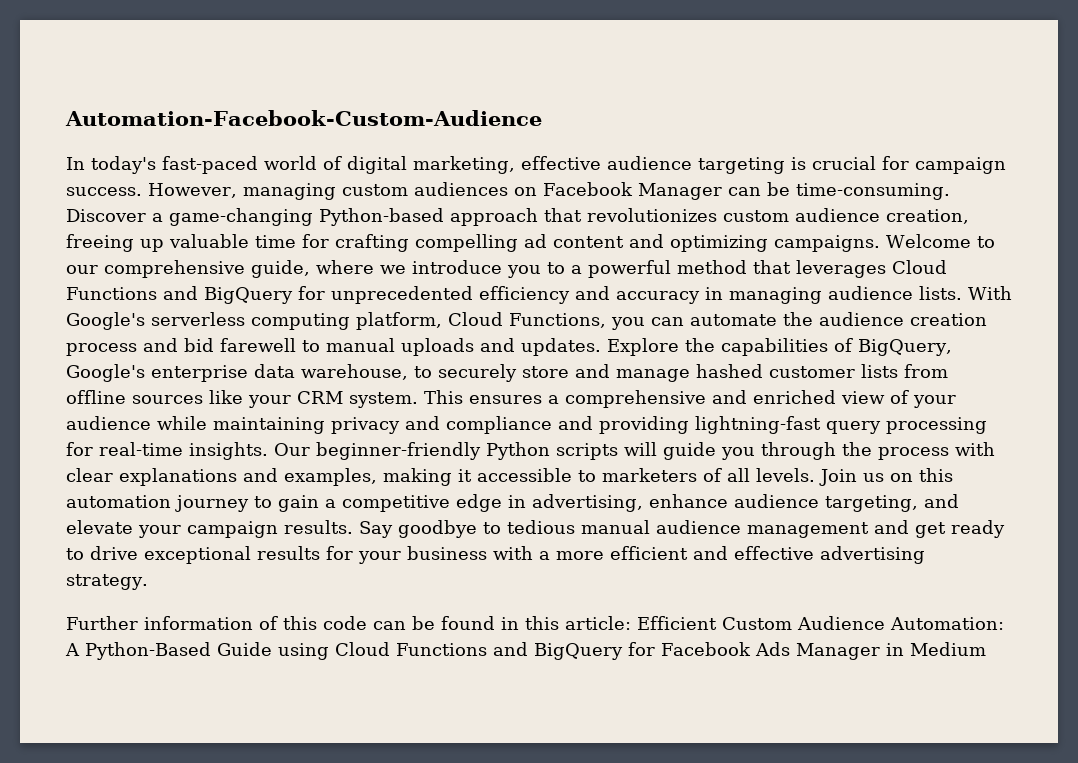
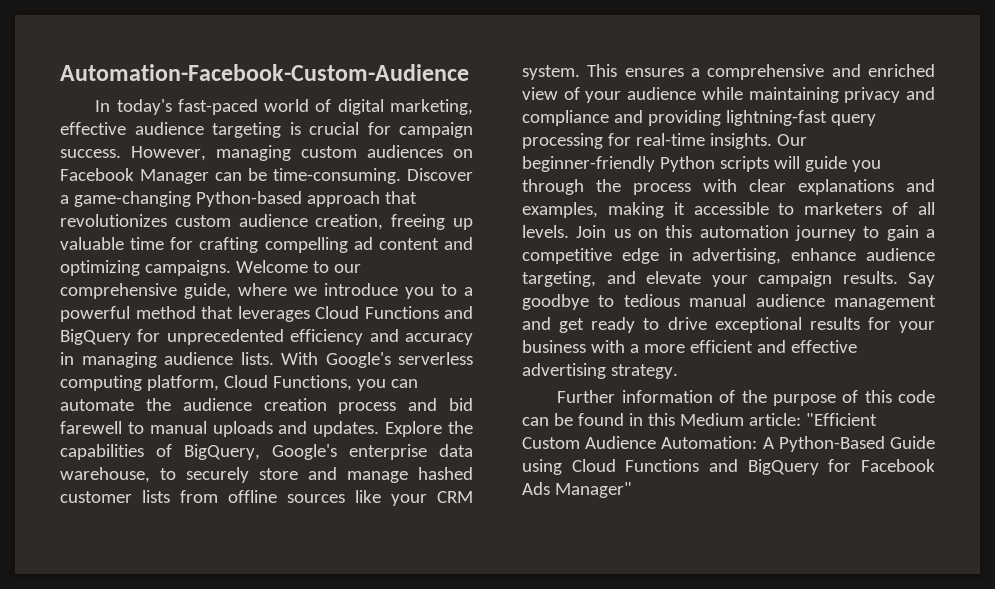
(278, 623) none -> [741,390,859,406] the purpose of
[565,616,717,630] article: Efficient -> [679,413,877,426] Medium article: "Efficient
[795,642,986,660] Manager in Medium -> [554,482,632,498] Manager"

